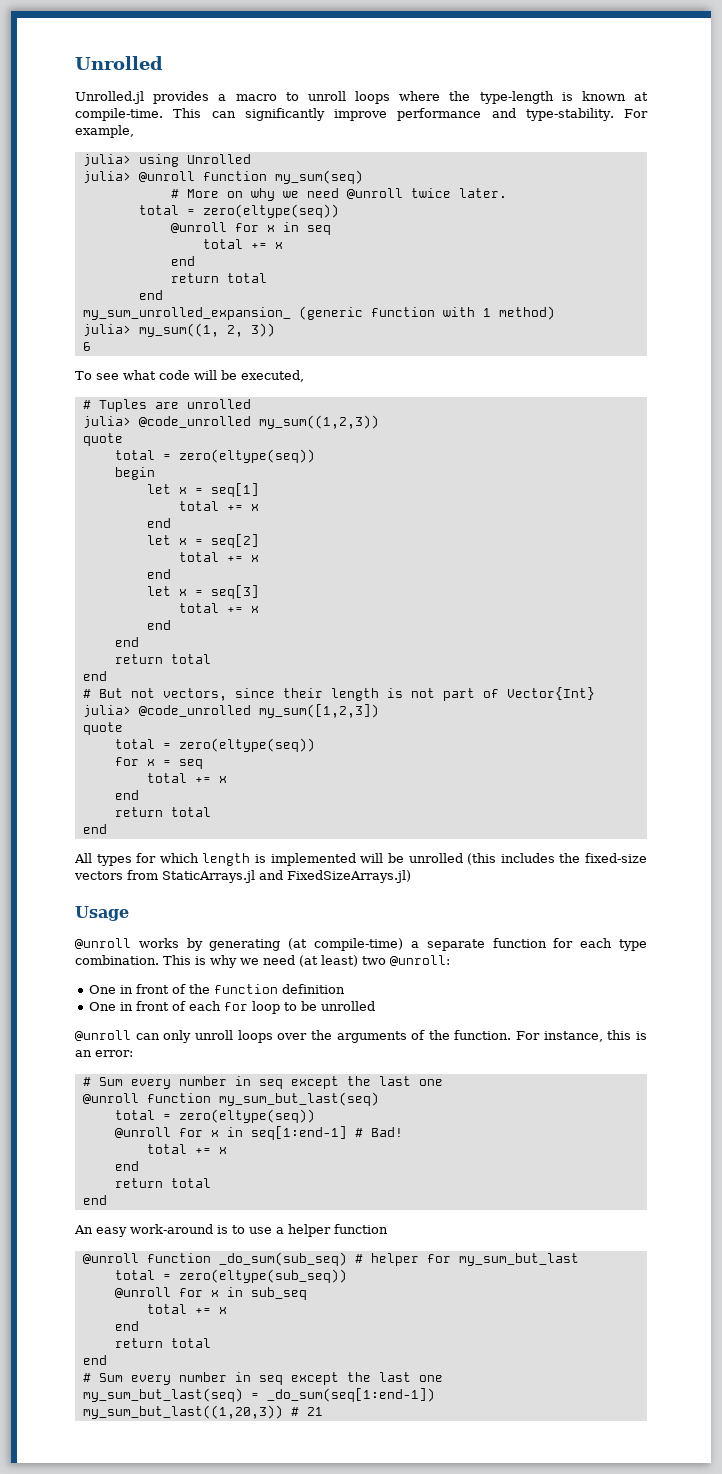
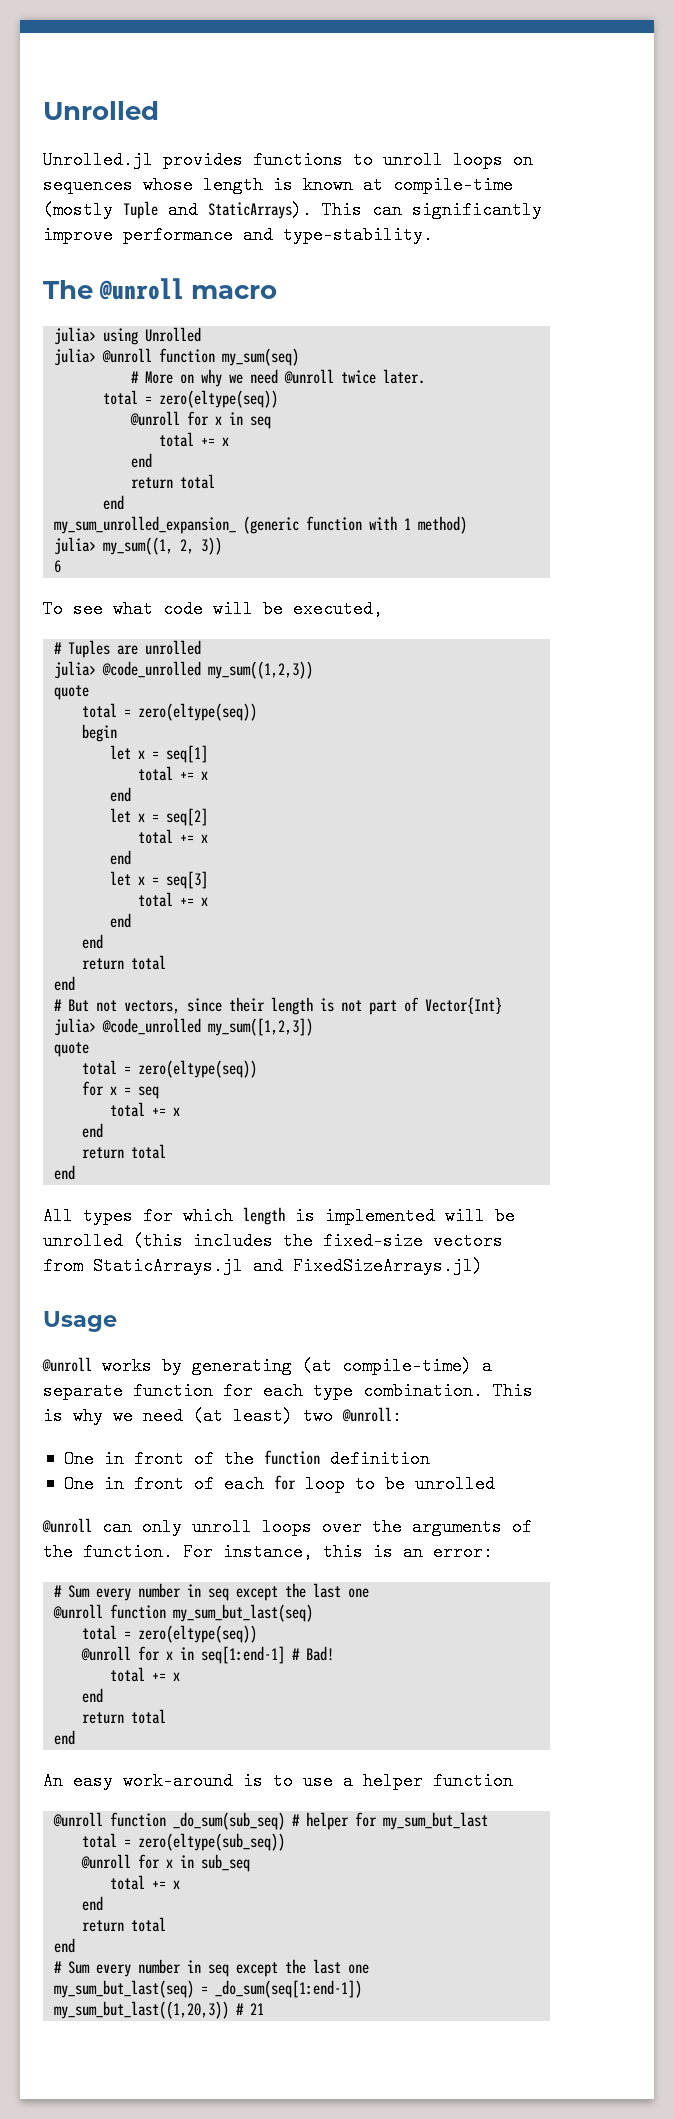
[218,94,277,101] a macro -> [253,151,343,169] functions
[399,91,649,104] [75,108,163,121] where the type-length is known at compile-time. -> [513,151,533,169] [43,176,513,194] [43,201,312,219] on sequences whose length is known at compile-time (mostly Tuple and StaticArrays).
[624,109,648,118] [75,125,134,138] For example, -> [43,278,278,300] // The @unroll macro

